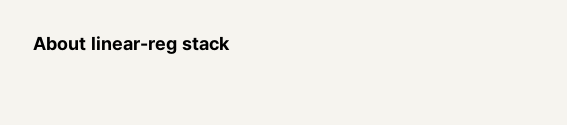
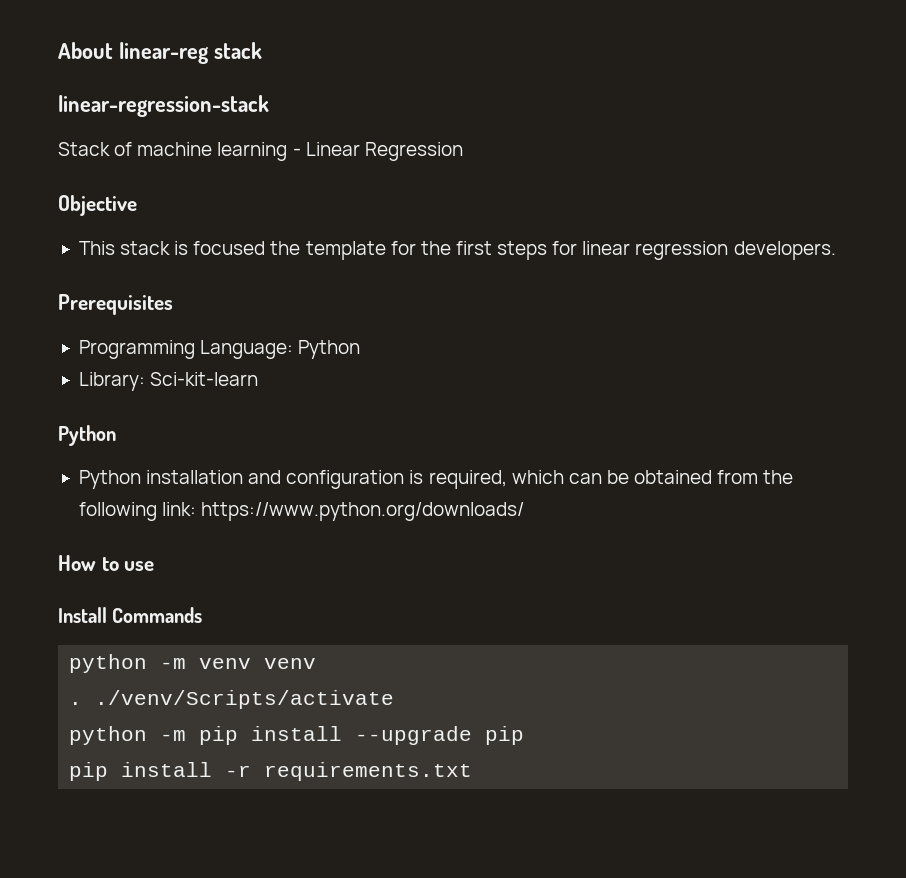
(230, 43) none -> [58,95,269,117] [58,142,463,161] [58,195,137,216] [78,241,836,260] [58,294,173,315] [78,340,361,359] [78,372,259,391] [58,425,116,446] [78,470,794,489] [78,502,525,521] [58,555,155,571] [58,607,203,623] [69,654,317,673] [69,690,395,709] [69,726,525,745] [69,762,473,781] // linear-regression-stack // Stack of machine learning - Linear Regression // Objective // This stack is focused the template for the first steps for linear regression developers. // Prerequisites // Programming Language: Python // Library: Sci-kit-learn // Python // Python installation and configuration is required, which can be obtained from the following link: https://www.python.org/downloads/ // How to use // Install Commands // python -m venv venv // . ./venv/Scripts/activate // python -m pip install --upgrade pip // pip install -r requirements.txt

